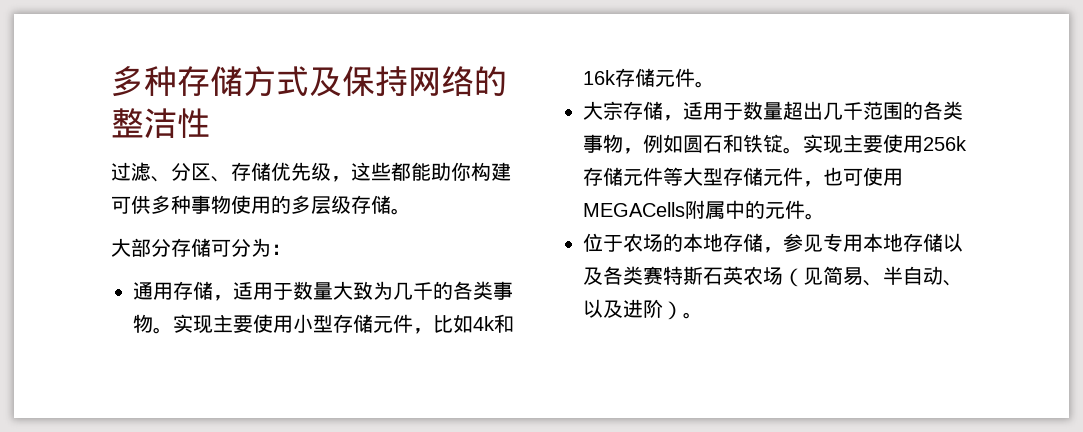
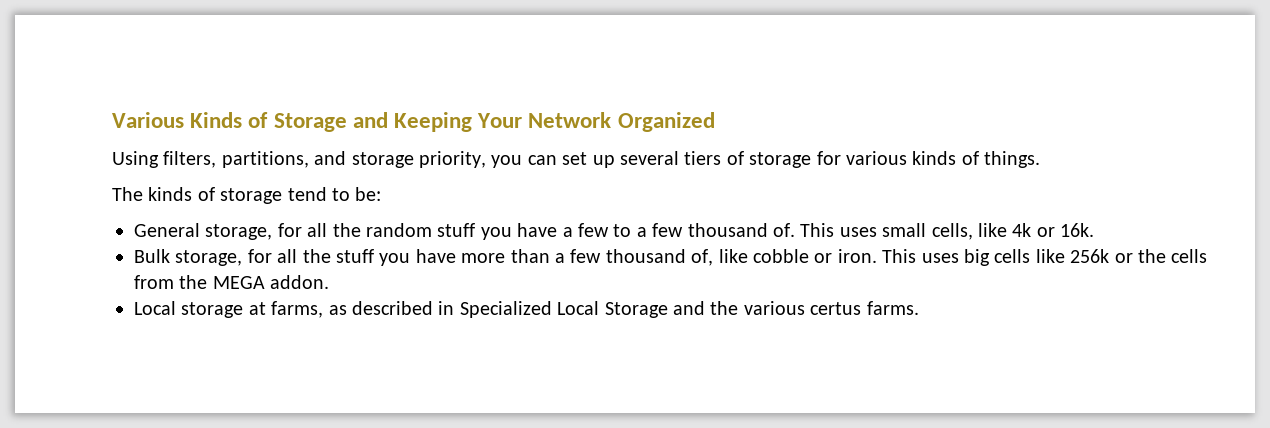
[111,66,507,97] [111,108,210,138] [111,162,511,182] [111,195,411,215] [111,238,291,257] [133,281,513,301] [133,314,514,334] [583,68,715,88] [583,101,963,121] [583,134,967,154] [583,167,903,187] [583,200,825,220] [583,233,963,253] [583,266,963,287] [583,299,703,320] 多种存储方式及保持网络的整洁性 // 过滤、分区、存储优先级，这些都能助你构建可供多种事物使用的多层级存储。 // 大部分存储可分为： // 通用存储，适用于数量大致为几千的各类事物。实现主要使用小型存储元件，比如4k和16k存储元件。 // 大宗存储，适用于数量超出几千范围的各类事物，例如圆石和铁锭。实现主要使用256k存储元件等大型存储元件，也可使用MEGACells附属中的元件。 // 位于农场的本地存储，参见专用本地存储以及各类赛特斯石英农场（见简易、半自动、以及进阶）。 -> [112,112,715,132] [112,151,1041,168] [112,187,382,204] [134,223,1095,240] [134,249,1208,266] [134,275,330,289] [134,301,919,318] Various Kinds of Storage and Keeping Your Network Organized // Using filters, partitions, and storage priority, you can set up several tiers of storage for various kinds of things. // The kinds of storage tend to be: // General storage, for all the random stuff you have a few to a few thousand of. This uses small cells, like 4k or 16k. // Bulk storage, for all the stuff you have more than a few thousand of, like cobble or iron. This uses big cells like 256k or the cells from the MEGA addon. // Local storage at farms, as described in Specialized Local Storage and the various certus farms.

